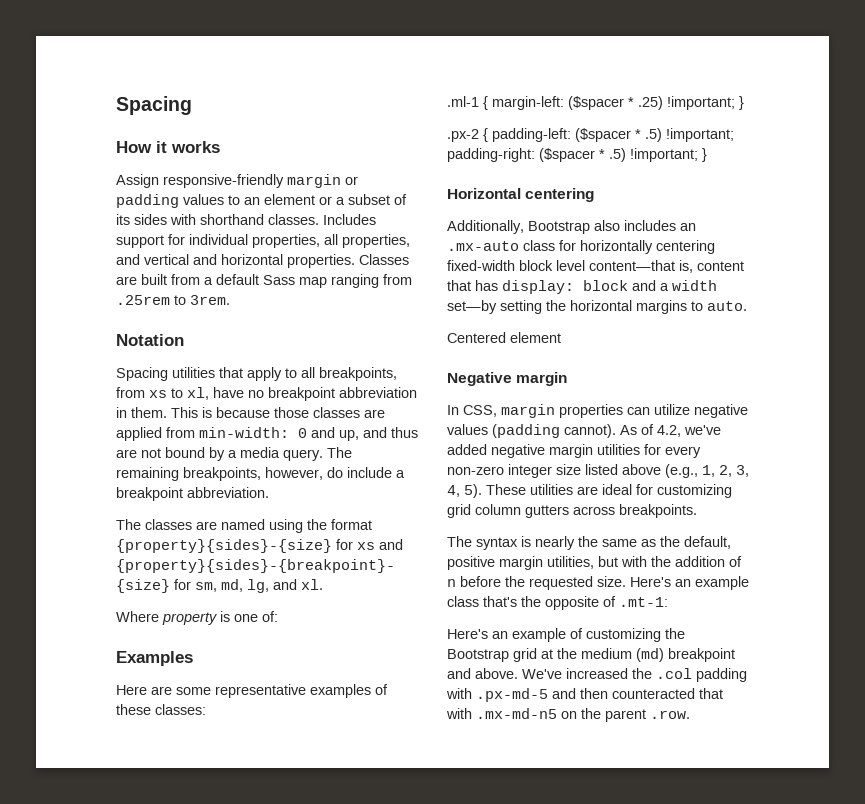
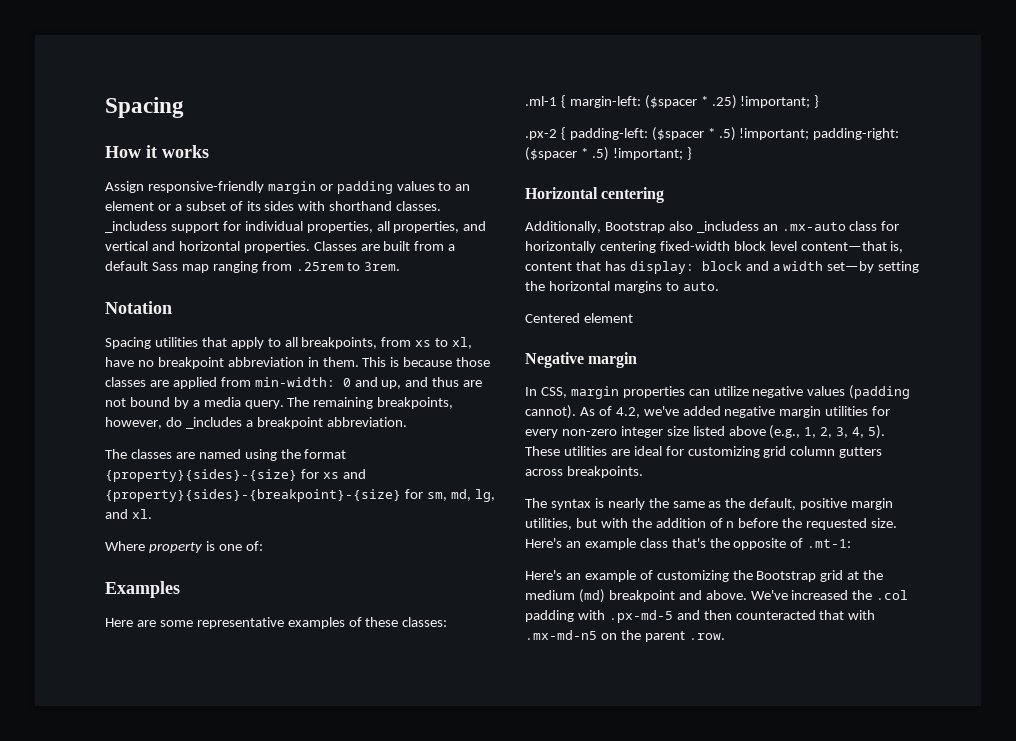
[323,214,376,225] Includes -> [105,221,167,233] _includess
[347,467,392,478] include -> [185,417,242,429] _includes
[624,220,676,231] includes -> [696,221,759,233] _includess

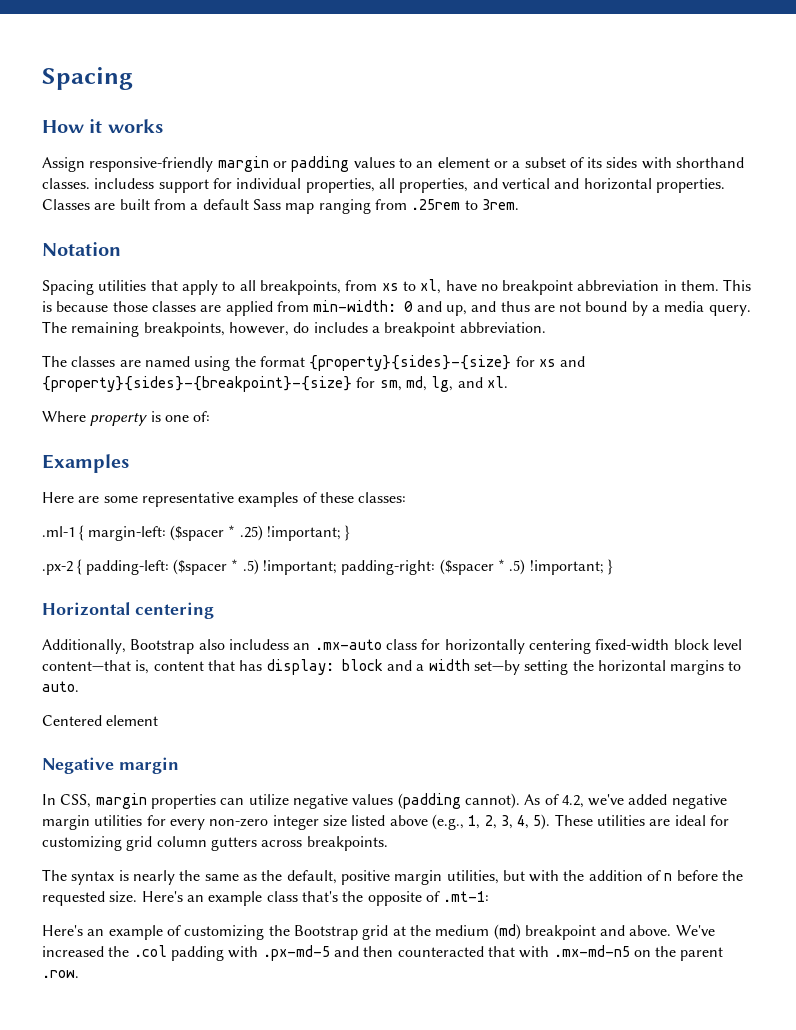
[105,221,167,233] _includess -> [94,178,155,189] includess
[185,417,242,429] _includes -> [313,322,368,333] includes
[696,221,759,233] _includess -> [228,639,289,650] includess

